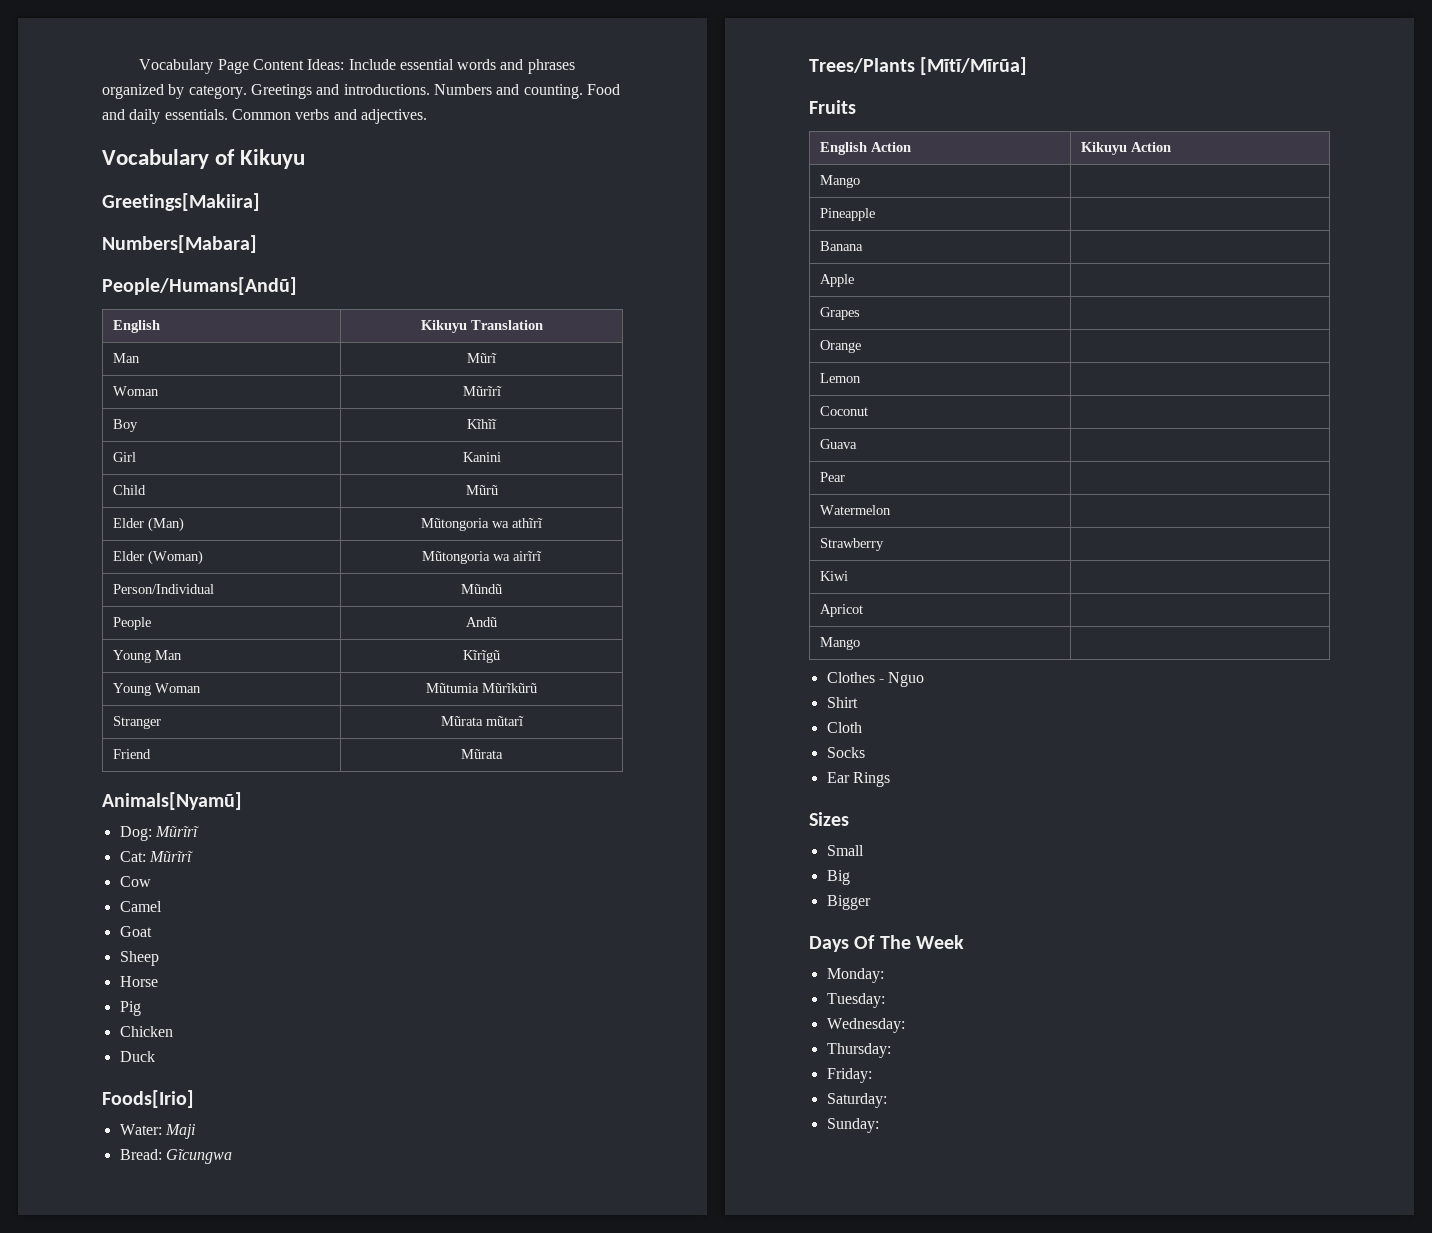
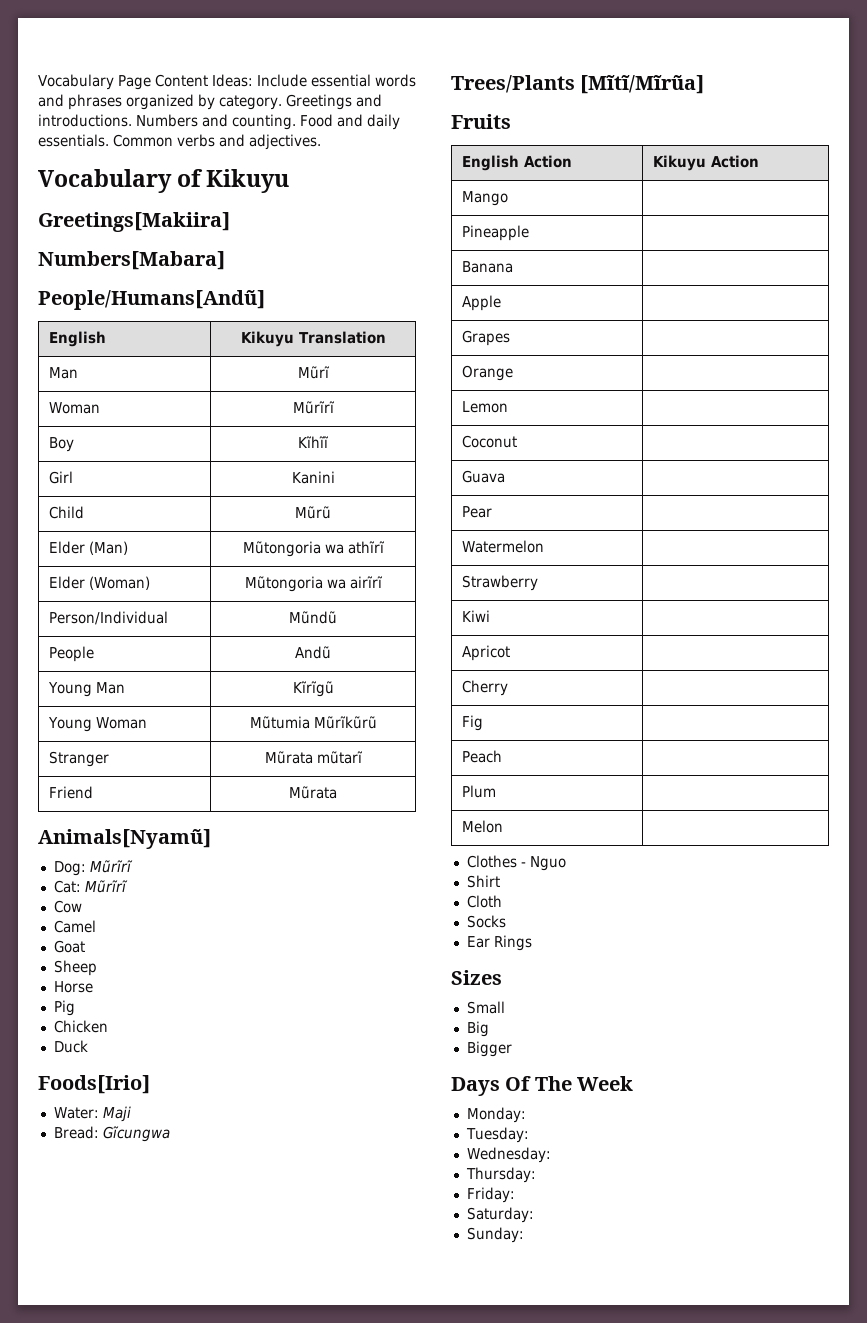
[820,637,861,650] Mango -> [461,680,508,696] [461,715,483,731] [461,750,502,763] [461,785,496,798] [461,820,503,833] Cherry | // Fig | // Peach | // Plum | // Melon

